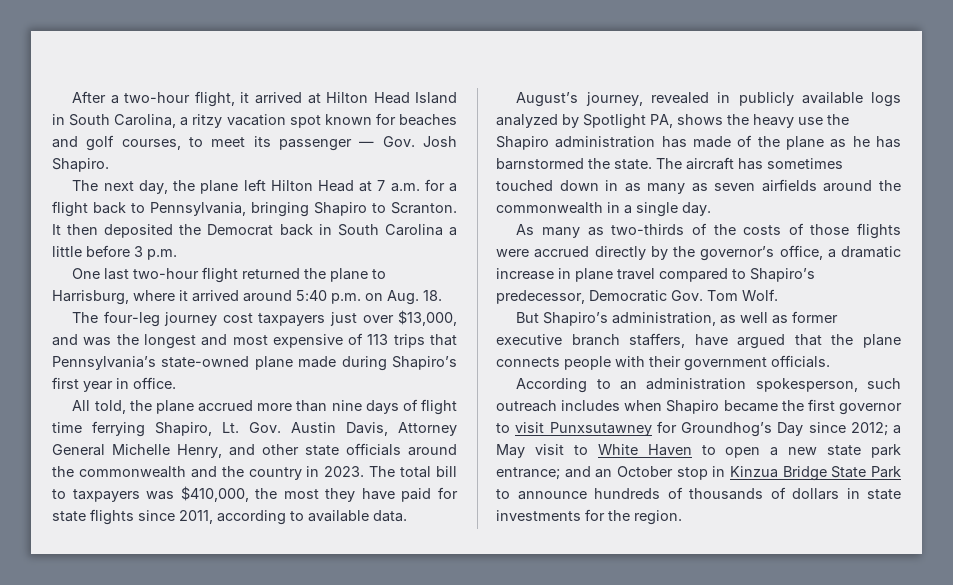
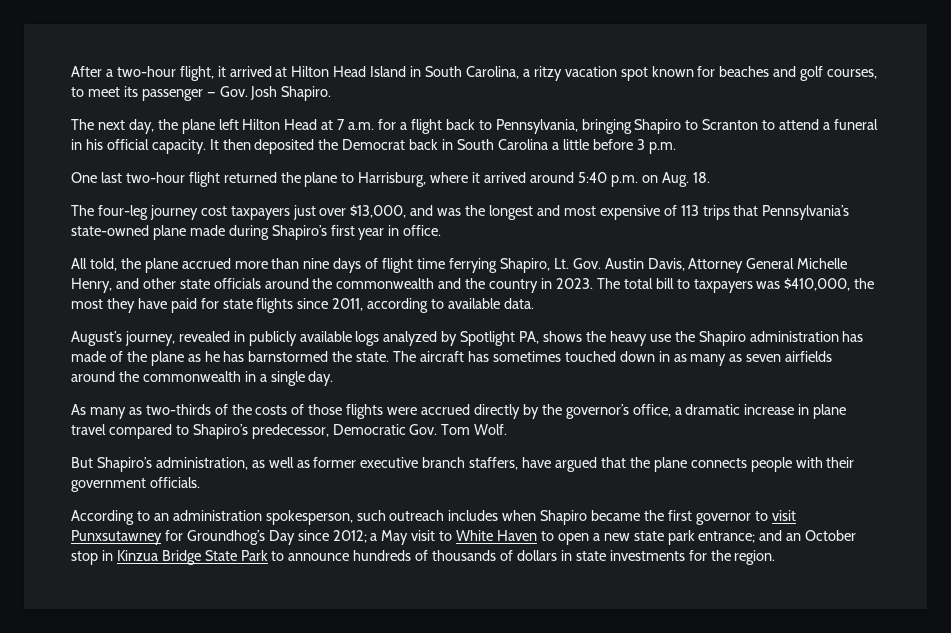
[391,202,457,214] Scranton. -> [702,119,878,130] [71,139,206,154] Scranton to attend a funeral in his official capacity.

